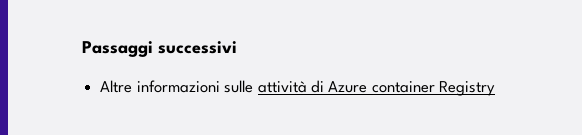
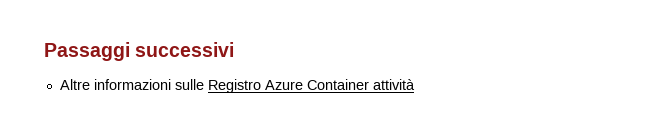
[257,80,496,96] attività di Azure container Registry -> [207,79,415,93] Registro Azure Container attività

